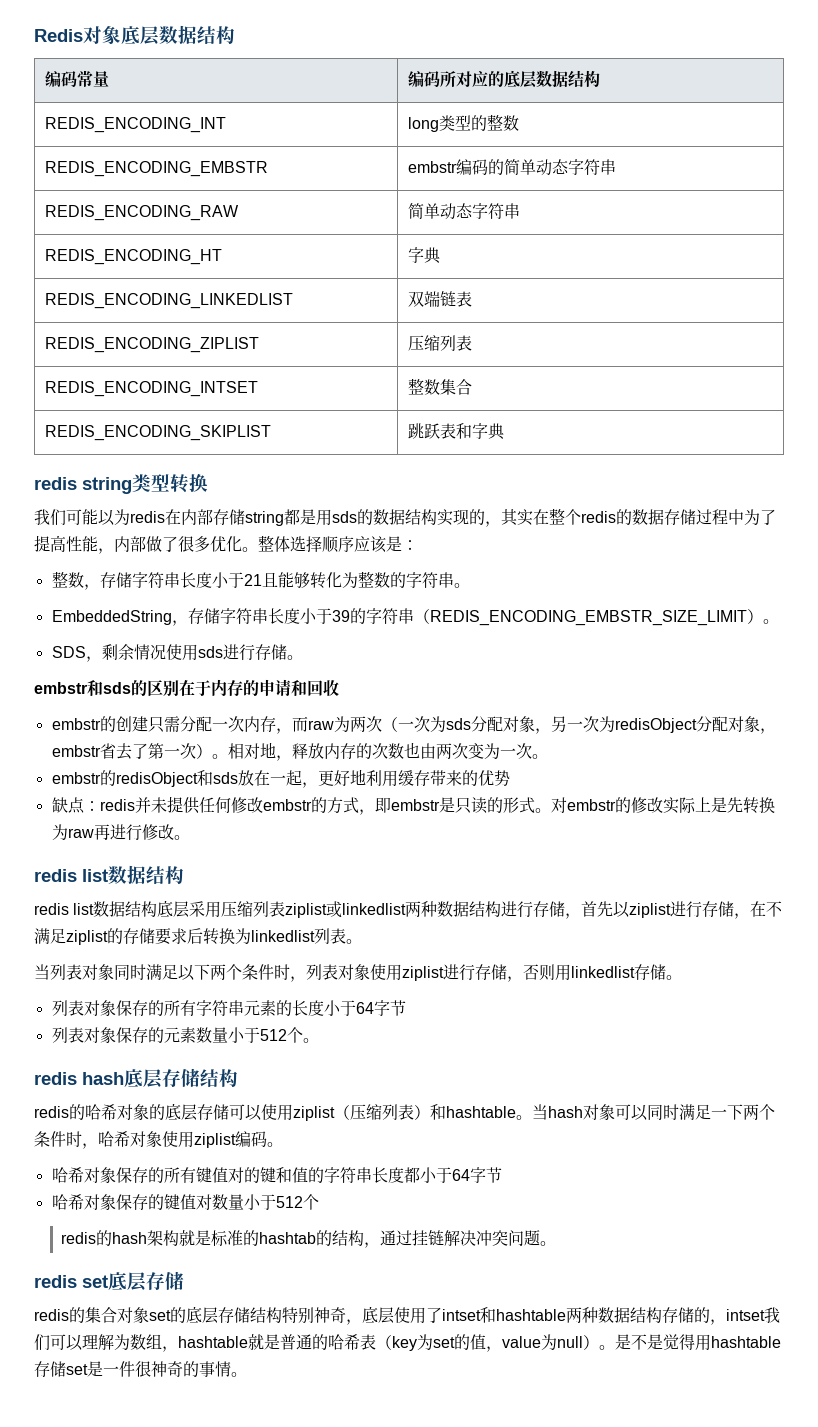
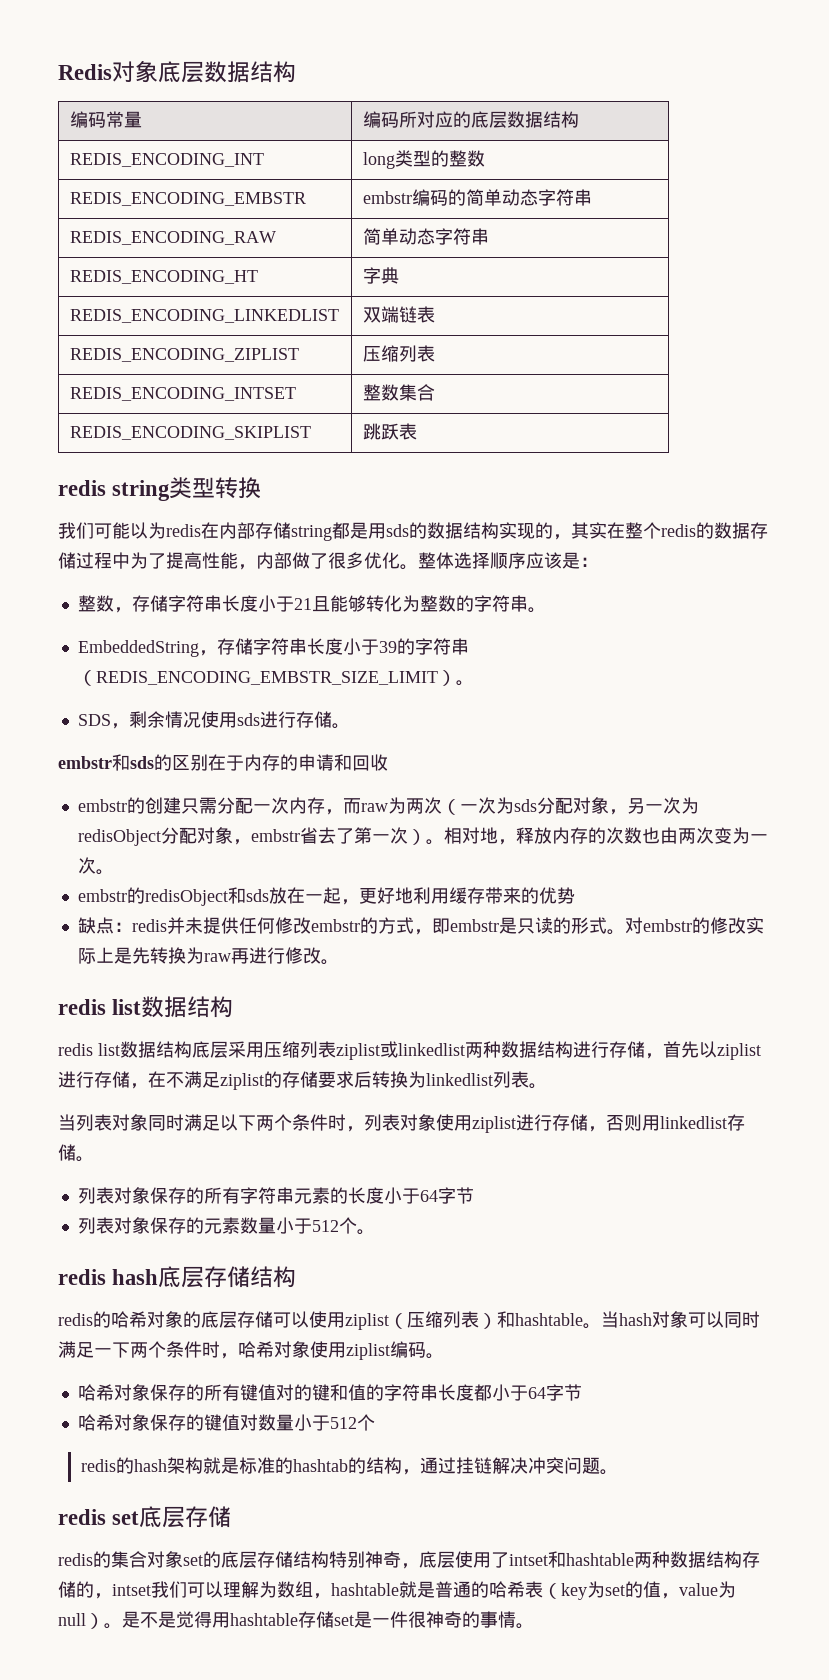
[455,423,505,440] 和字典 -> (417, 431) none

